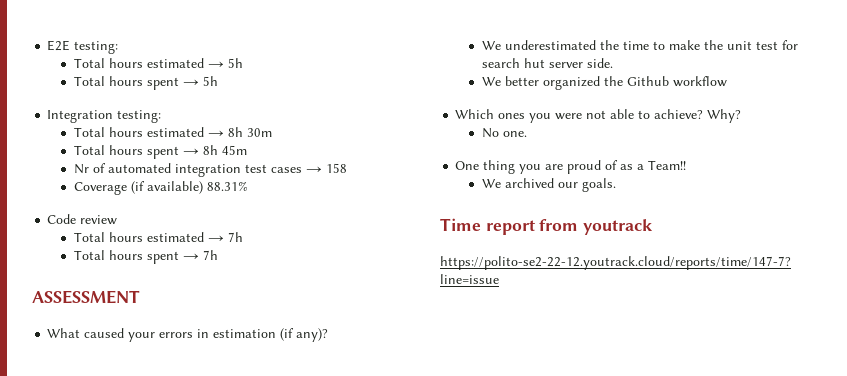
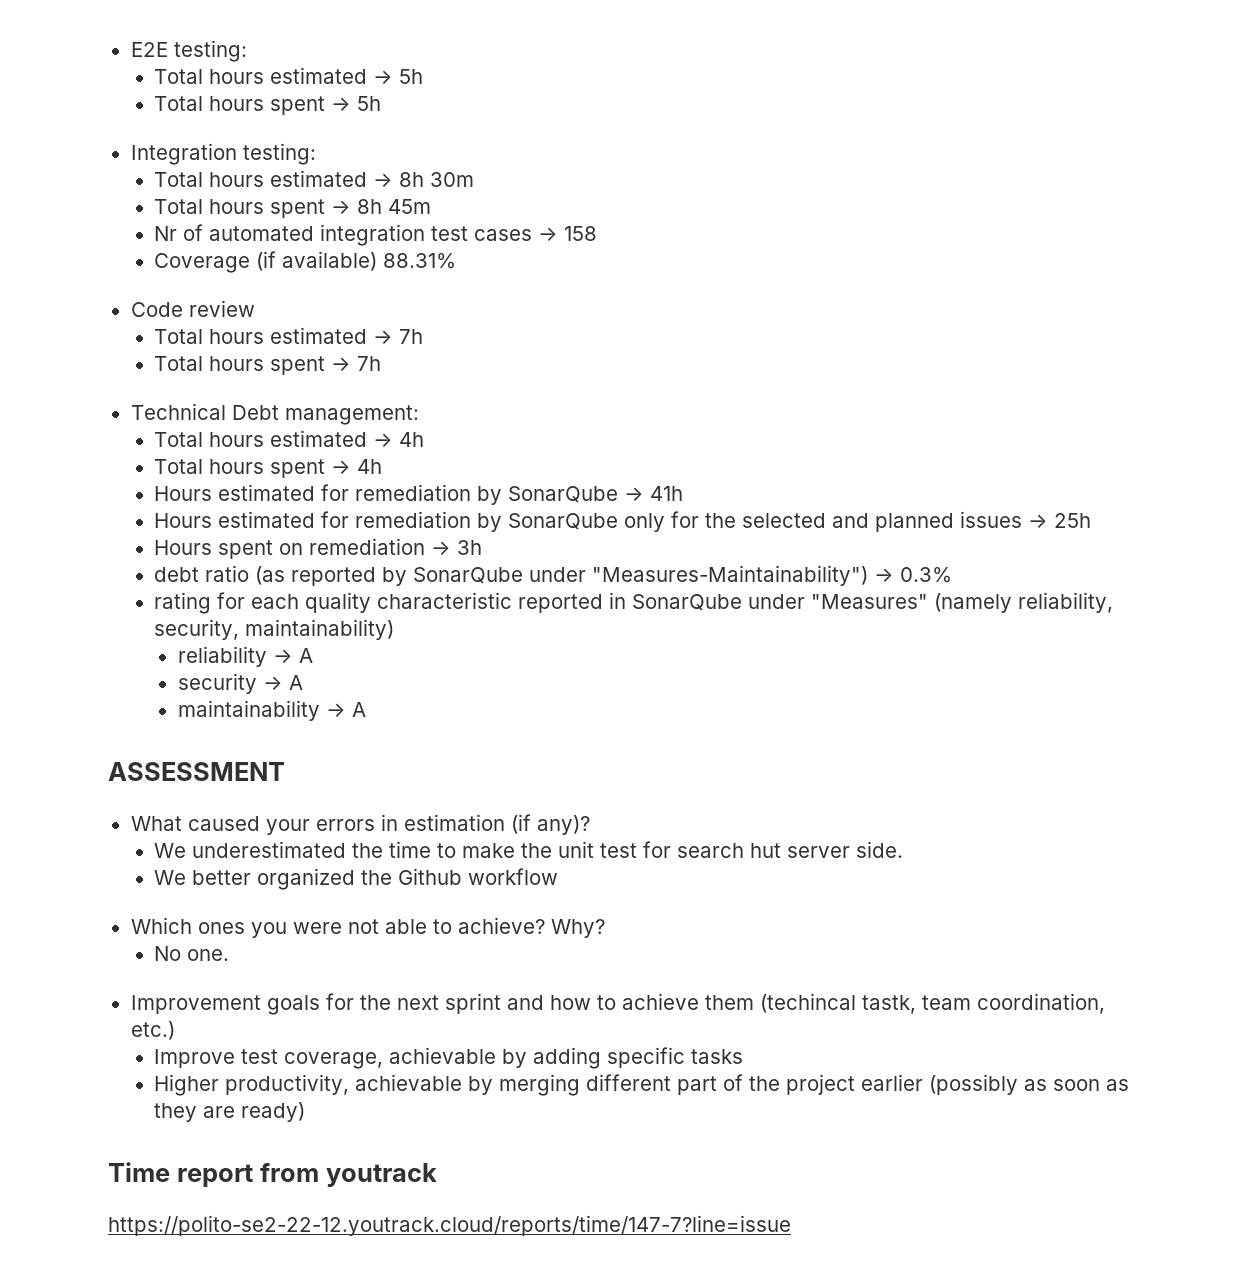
(218, 255) none -> [130,403,419,425] [154,430,425,447] [154,459,383,478] [154,484,684,505] [154,511,1092,532] [154,538,483,559] [154,565,953,586] [154,592,1114,614] [154,619,395,640] [177,646,313,667] [177,673,303,694] [177,700,366,721] // Technical Debt management: // Total hours estimated → 4h // Total hours spent → 4h // Hours estimated for remediation by SonarQube → 41h // Hours estimated for remediation by SonarQube only for the selected and planned issues → 25h // Hours spent on remediation → 3h // debt ratio (as reported by SonarQube under "Measures-Maintainability") → 0.3% // rating for each quality characteristic reported in SonarQube under "Measures" (namely reliability, security, maintainability) // reliability → A // security → A // maintainability → A
[455,160,687,174] [481,178,616,192] One thing you are proud of as a Team!! // We archived our goals. -> [130,993,1105,1015] [130,1021,175,1040] [154,1047,744,1069] [154,1074,1130,1096] [154,1102,306,1122] Improvement goals for the next sprint and how to achieve them (techincal tastk, team coordination, etc.) // Improve test coverage, achievable by adding specific tasks // Higher productivity, achievable by merging different part of the project earlier (possibly as soon as they are ready)

